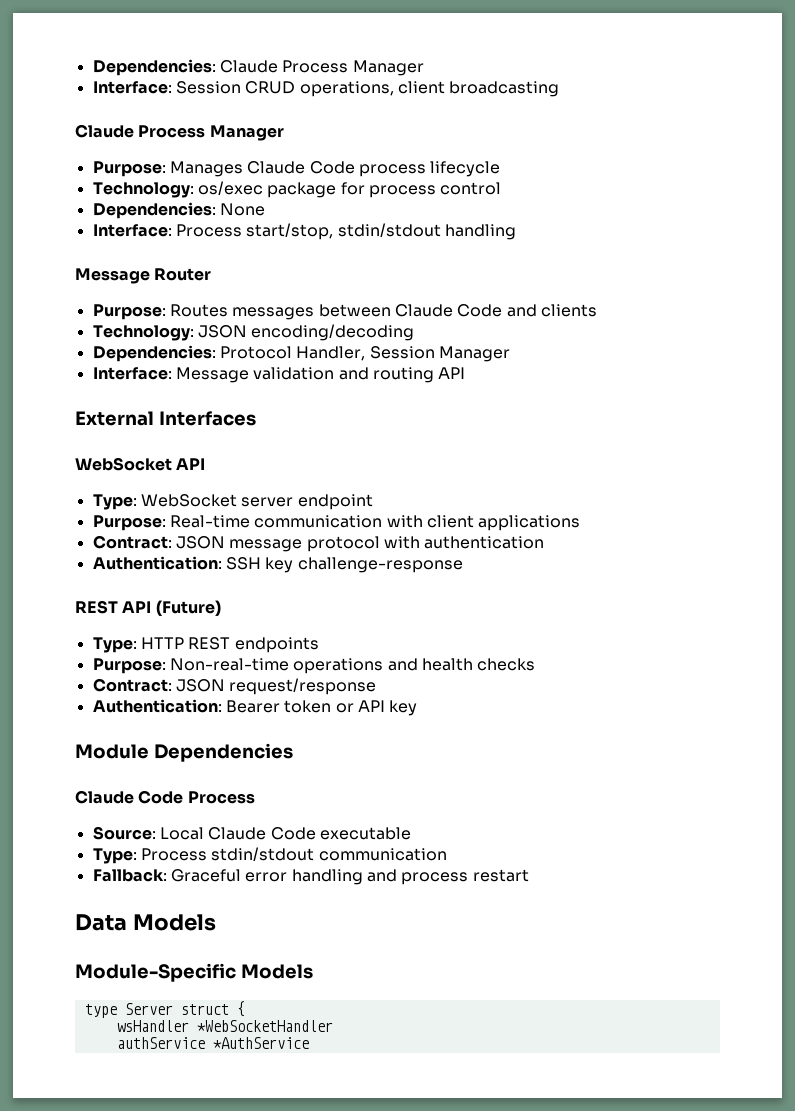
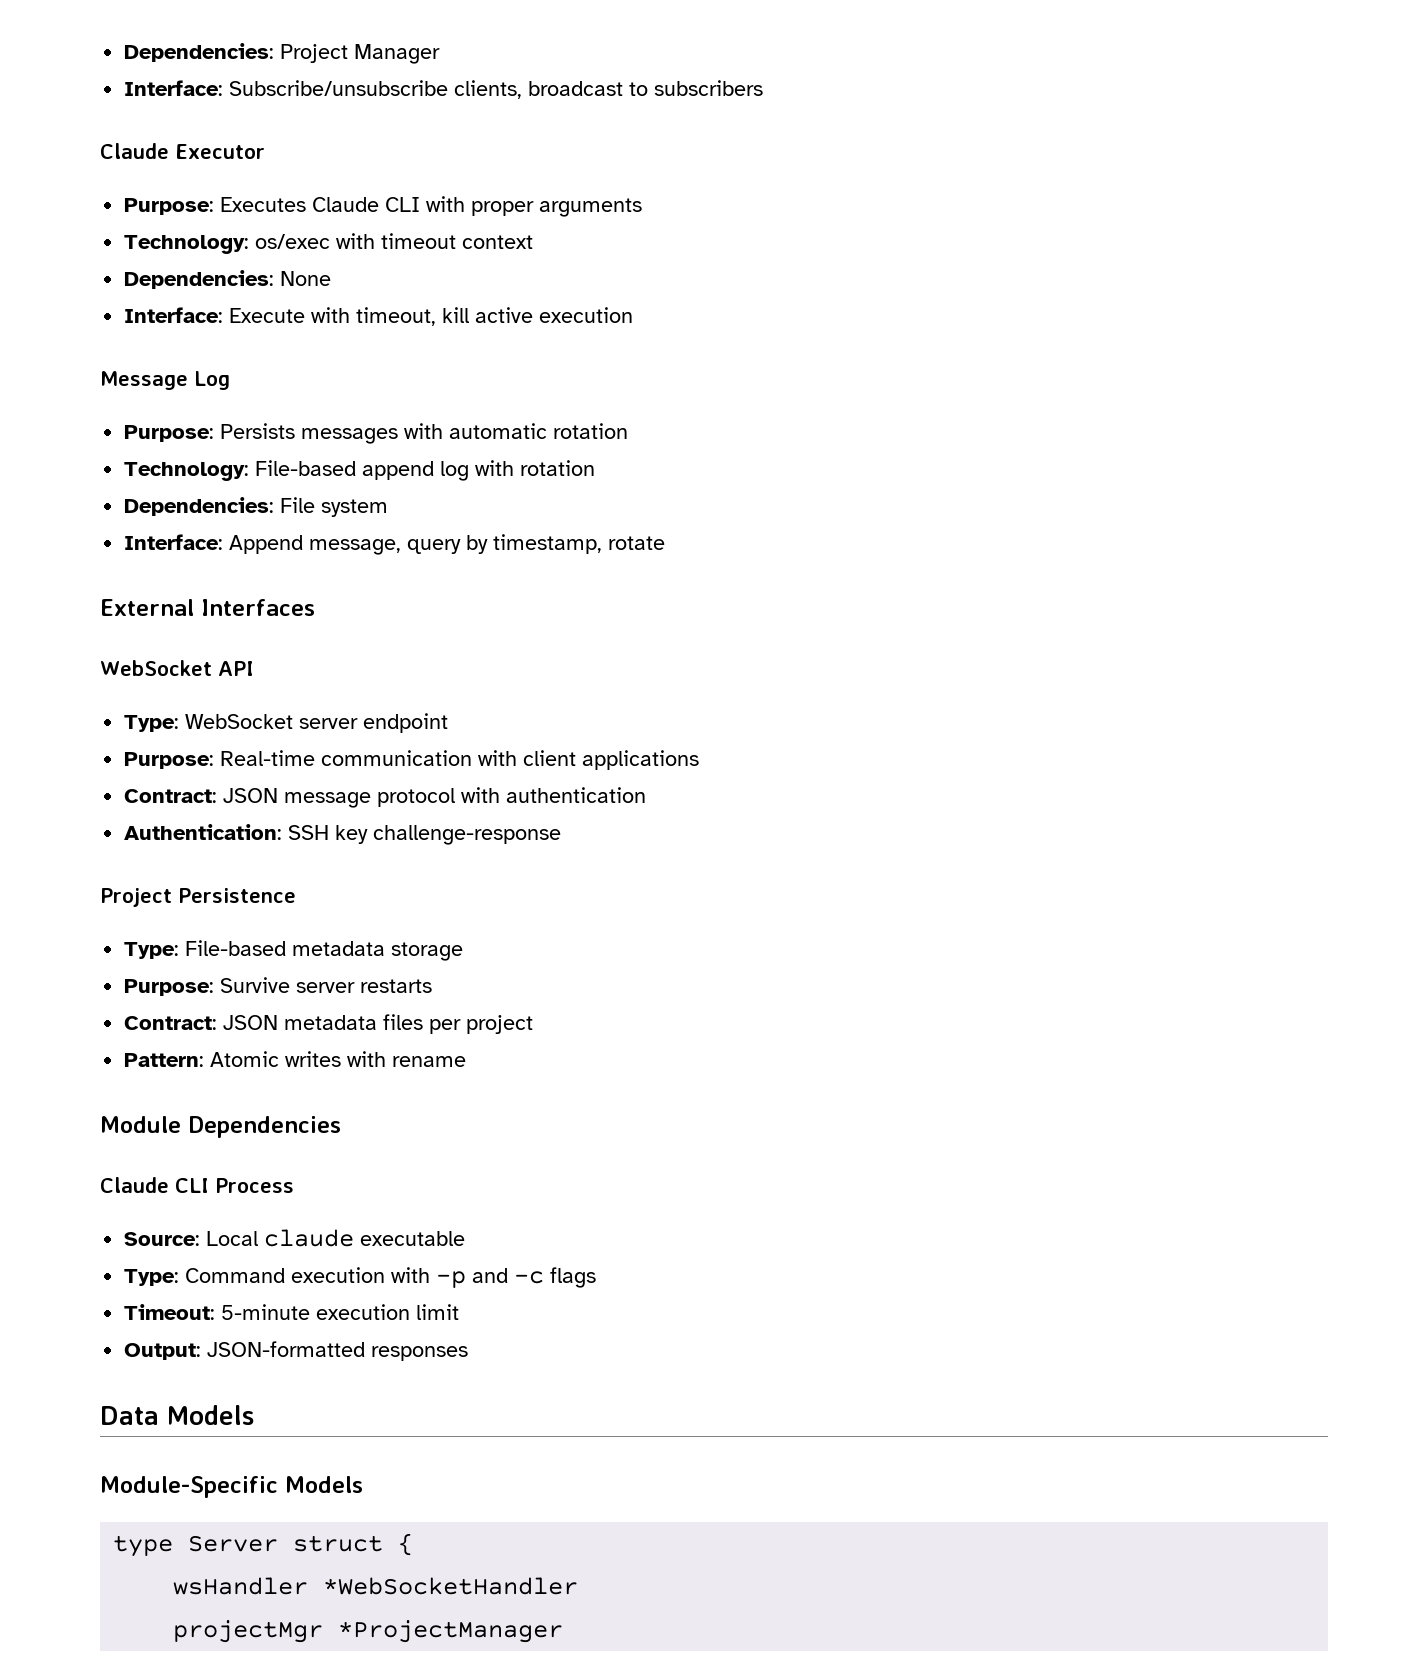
[92,59,424,76] [92,81,560,97] [75,124,284,141] [92,161,501,177] [92,181,502,198] [92,202,265,219] [92,223,516,240] [75,268,212,284] [92,304,597,320] [92,324,415,341] [92,345,510,362] [92,367,466,383] Dependencies: Claude Process Manager // Interface: Session CRUD operations, client broadcasting // Claude Process Manager // Purpose: Manages Claude Code process lifecycle // Technology: os/exec package for process control // Dependencies: None // Interface: Process start/stop, stdin/stdout handling // Message Router // Purpose: Routes messages between Claude Code and clients // Technology: JSON encoding/decoding // Dependencies: Protocol Handler, Session Manager // Interface: Message validation and routing API -> [124,43,441,64] [124,80,764,99] [100,143,265,159] [124,196,643,217] [124,233,534,254] [124,270,332,289] [124,307,634,326] [100,371,230,390] [124,423,629,444] [124,460,596,481] [124,497,389,517] [124,534,666,555] Dependencies: Project Manager // Interface: Subscribe/unsubscribe clients, broadcast to subscribers // Claude Executor // Purpose: Executes Claude CLI with proper arguments // Technology: os/exec with timeout context // Dependencies: None // Interface: Execute with timeout, kill active execution // Message Log // Purpose: Persists messages with automatic rotation // Technology: File-based append log with rotation // Dependencies: File system // Interface: Append message, query by timestamp, rotate
[75,600,221,616] [92,637,319,653] [92,658,536,674] [92,678,377,695] [92,699,418,716] REST API (Future) // Type: HTTP REST endpoints // Purpose: Non-real-time operations and health checks // Contract: JSON request/response // Authentication: Bearer token or API key -> [100,888,296,907] [124,940,464,961] [124,977,433,996] [124,1014,534,1034] [124,1051,467,1067] Project Persistence // Type: File-based metadata storage // Purpose: Survive server restarts // Contract: JSON metadata files per project // Pattern: Atomic writes with rename
[138,790,184,804] Code -> [175,1178,209,1193] CLI
[208,827,316,840] Claude Code -> [264,1229,355,1247] claude
[140,847,447,861] [92,869,529,885] Process stdin/stdout communication // Fallback: Graceful error handling and process restart -> [185,1267,597,1288] [124,1304,460,1320] [124,1341,469,1361] Command execution with -p and -c flags // Timeout: 5-minute execution limit // Output: JSON-formatted responses
[116,1037,309,1049] authService *AuthService -> [173,1620,564,1643] projectMgr *ProjectManager

